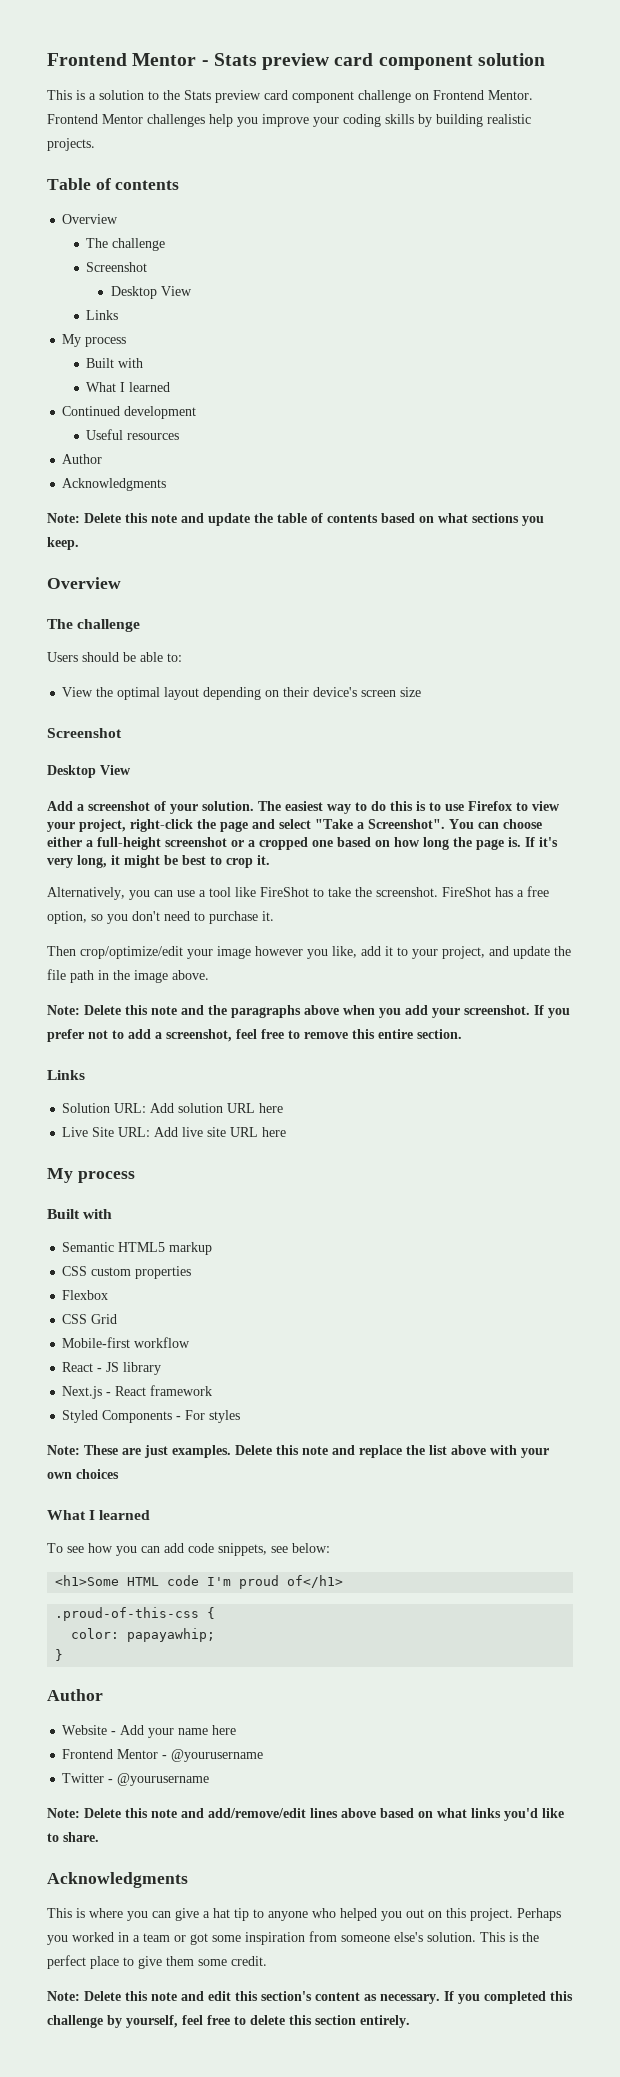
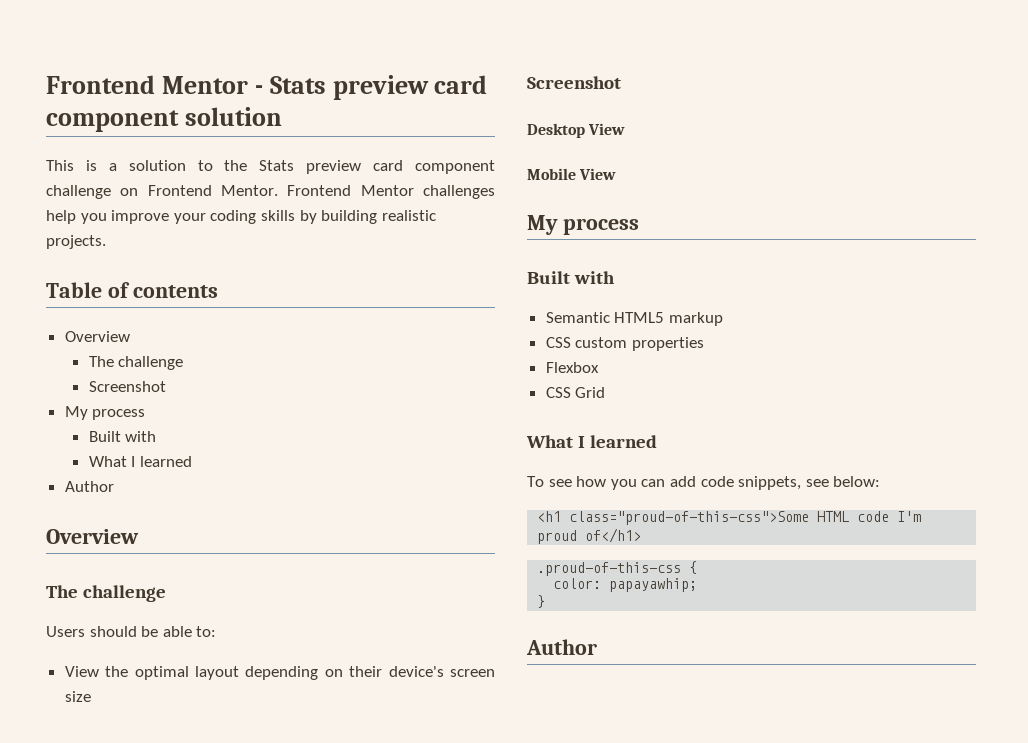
[110,286,192,299] [86,310,119,320] // Desktop View // Links -> (166, 386) none
[62,406,197,419] [86,429,180,440] [62,454,103,464] [62,478,167,491] [47,513,544,526] [47,537,79,550] Continued development // Useful resources // Author // Acknowledgments // Note: Delete this note and update the table of contents based on what sections you keep. -> [64,481,114,492] Author
[47,801,560,814] [47,819,542,832] [47,837,558,850] [47,855,270,868] [47,886,549,900] [47,911,274,924] [47,946,571,959] [47,969,209,983] [47,1005,570,1018] [47,1029,462,1042] [47,1070,85,1080] [62,1103,284,1113] [62,1127,287,1137] Add a screenshot of your solution. The easiest way to do this is to use Firefox to view your project, right-click the page and select "Take a Screenshot". You can choose either a full-height screenshot or a cropped one based on how long the page is. If it's very long, it might be best to crop it. // Alternatively, you can use a tool like FireShot to take the screenshot. FireShot has a free option, so you don't need to purchase it. // Then crop/optimize/edit your image however you like, add it to your project, and update the file path in the image above. // Note: Delete this note and the paragraphs above when you add your screenshot. If you prefer not to add a screenshot, feel free to remove this entire section. // Links // Solution URL: Add solution URL here // Live Site URL: Add live site URL here -> [527,168,617,180] Mobile View
[62,1337,191,1348] [62,1362,162,1375] [62,1385,213,1399] [62,1410,241,1423] [47,1445,549,1458] [47,1469,119,1479] // Mobile-first workflow // React - JS library // Next.js - React framework // Styled Components - For styles // Note: These are just examples. Delete this note and replace the list above with your own choices -> (606, 392) none
[55,1575,120,1586] <h1>Some -> [537,511,810,525] <h1 class="proud-of-this-css">Some
[62,1725,237,1738] [62,1749,264,1762] [62,1773,210,1786] [47,1808,564,1821] [47,1832,99,1842] [47,1872,188,1888] [47,1908,561,1921] [47,1931,539,1945] [47,1955,267,1969] [47,1991,573,2004] [47,2015,410,2028] // Website - Add your name here // Frontend Mentor - @yourusername // Twitter - @yourusername // Note: Delete this note and add/remove/edit lines above based on what links you'd like to share. // Acknowledgments // This is where you can give a hat tip to anyone who helped you out on this project. Perhaps you worked in a team or got some inspiration from someone else's solution. This is the perfect place to give them some credit. // Note: Delete this note and edit this section's content as necessary. If you completed this challenge by yourself, feel free to delete this section entirely. -> (597, 647) none

